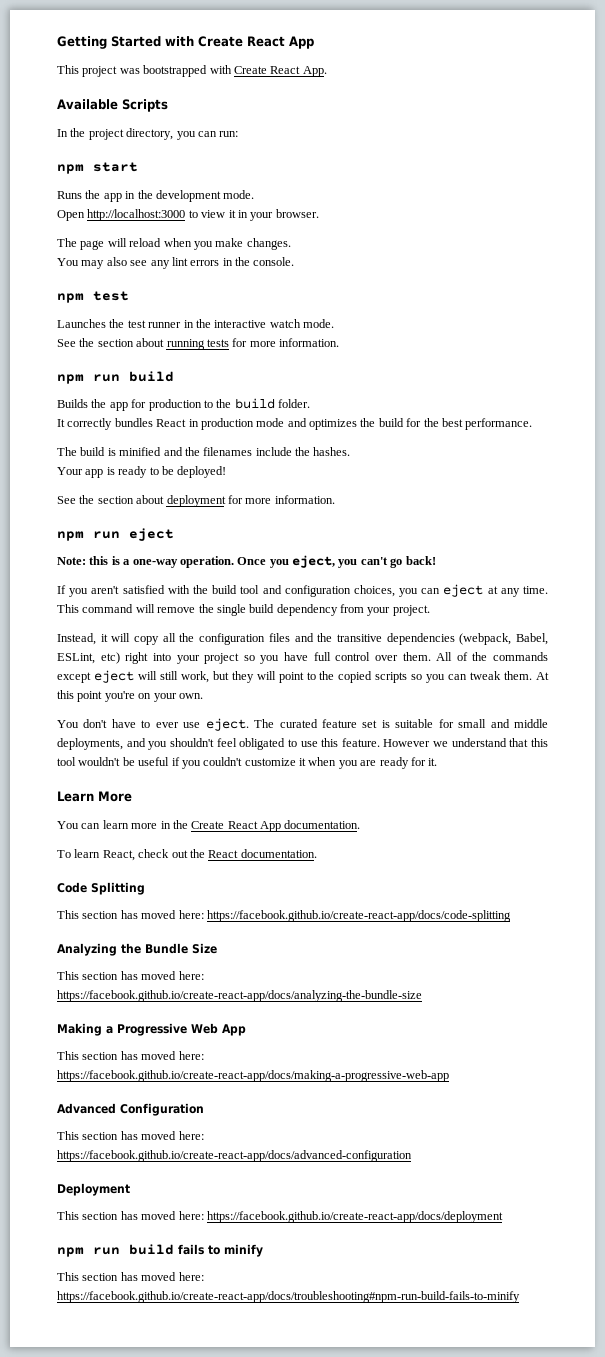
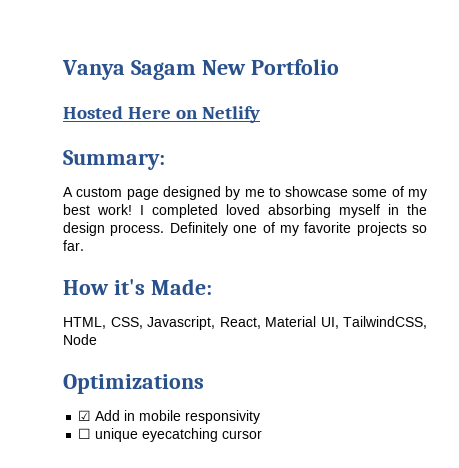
[57,36,314,49] [57,65,327,77] [57,99,168,112] [57,128,239,140] [57,162,138,174] [57,190,255,202] [57,209,319,221] [57,238,291,250] [57,257,295,269] [57,291,129,303] [57,319,334,328] [57,338,339,350] [57,371,174,384] [57,398,310,411] [57,418,533,430] [57,447,351,456] [57,466,227,478] [57,495,335,507] [57,528,174,541] [57,555,436,568] [57,584,548,597] [57,604,430,616] [57,633,548,645] [57,652,548,664] [57,670,550,683] [57,690,203,702] [57,718,548,731] [57,738,549,750] [57,757,438,769] [57,791,132,802] [57,820,361,832] [57,849,317,861] [57,882,145,895] [57,910,511,922] [57,943,217,956] [57,971,204,980] [57,990,422,1002] [57,1023,246,1036] [57,1051,204,1060] [57,1070,449,1082] [57,1103,204,1116] [57,1131,204,1140] [57,1150,412,1162] [57,1183,130,1196] [57,1211,503,1223] [57,1244,263,1257] [57,1272,204,1281] [57,1291,520,1303] Getting Started with Create React App // This project was bootstrapped with Create React App. // Available Scripts // In the project directory, you can run: // npm start // Runs the app in the development mode. // Open http://localhost:3000 to view it in your browser. // The page will reload when you make changes. // You may also see any lint errors in the console. // npm test // Launches the test runner in the interactive watch mode. // See the section about running tests for more information. // npm run build // Builds the app for production to the build folder. // It correctly bundles React in production mode and optimizes the build for the best performance. // The build is minified and the filenames include the hashes. // Your app is ready to be deployed! // See the section about deployment for more information. // npm run eject // Note: this is a one-way operation. Once you eject, you can't go back! // If you aren't satisfied with the build tool and configuration choices, you can eject at any time. This command will remove the single build dependency from your project. // Instead, it will copy all the configuration files and the transitive dependencies (webpack, Babel, ESLint, etc) right into your project so you have full control over them. All of the commands except eject will still work, but they will point to the copied scripts so you can tweak them. At this point you're on your own. // You don't have to ever use eject. The curated feature set is suitable for small and middle deployments, and you shouldn't feel obligated to use this feature. However we understand that this tool wouldn't be useful if you couldn't customize it when you are ready for it. // Learn More // You can learn more in the Create React App documentation. // To learn React, check out the React documentation. // Code Splitting // This section has moved here: https://facebook.github.io/create-react-app/docs/code-splitting // Analyzing the Bundle Size // This section has moved here: https://facebook.github.io/create-react-app/docs/analyzing-the-bundle-size // Making a Progressive Web App // This section has moved here: https://facebook.github.io/create-react-app/docs/making-a-progressive-web-app // Advanced Configuration // This section has moved here: https://facebook.github.io/create-react-app/docs/advanced-configuration // Deployment // This section has moved here: https://facebook.github.io/create-react-app/docs/deployment // npm run build fails to minify // This section has moved here: https://facebook.github.io/create-react-app/docs/troubleshooting#npm-run-build-fails-to-minify -> [62,59,339,80] [63,106,261,123] [63,150,165,170] [63,186,428,200] [63,204,427,218] [63,222,427,236] [63,240,84,251] [63,279,212,295] [63,316,427,330] [63,334,97,345] [63,374,204,394] [78,410,261,424] [78,428,263,442] Vanya Sagam New Portfolio // Hosted Here on Netlify // Summary: // A custom page designed by me to showcase some of my best work! I completed loved absorbing myself in the design process. Definitely one of my favorite projects so far. // How it's Made: // HTML, CSS, Javascript, React, Material UI, TailwindCSS, Node // Optimizations // ☑ Add in mobile responsivity // ☐ unique eyecatching cursor

